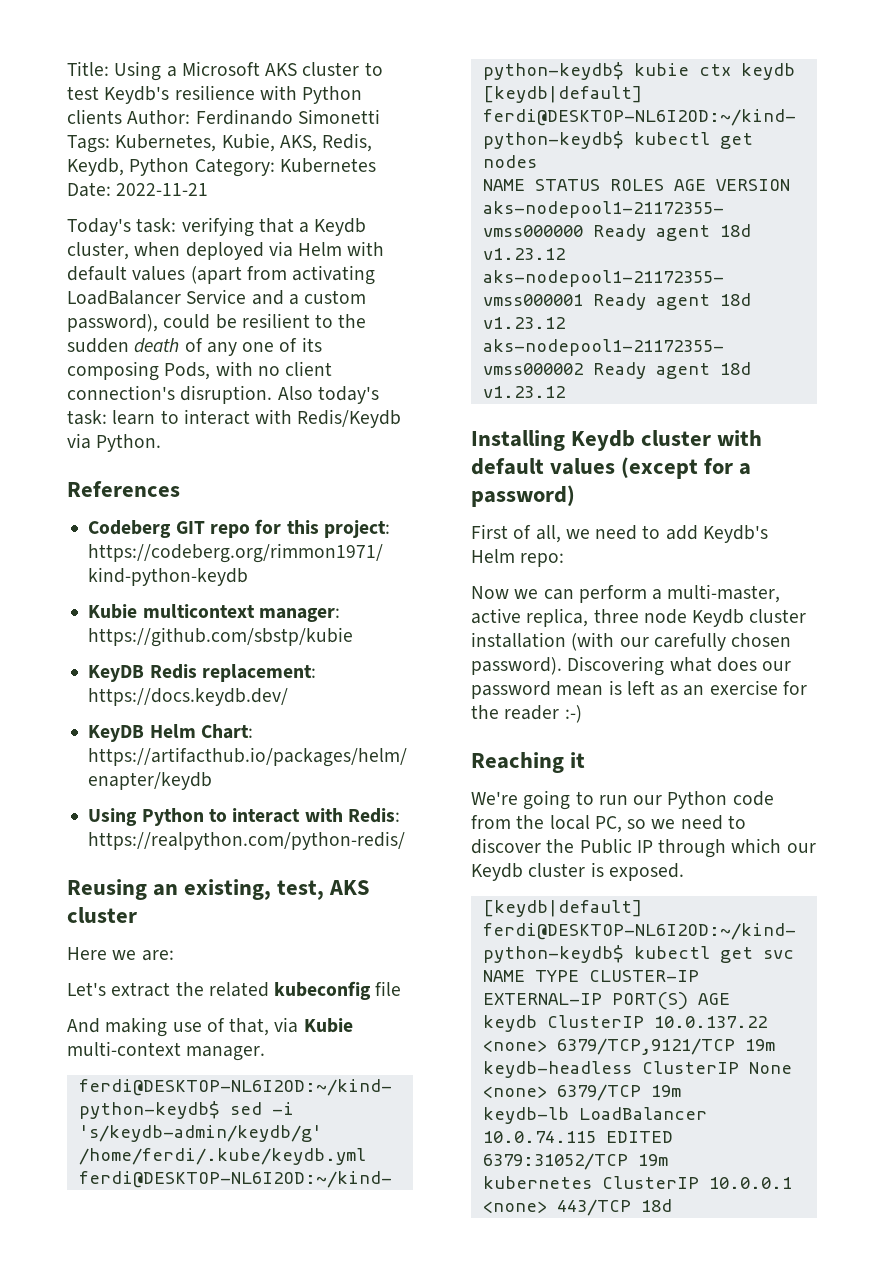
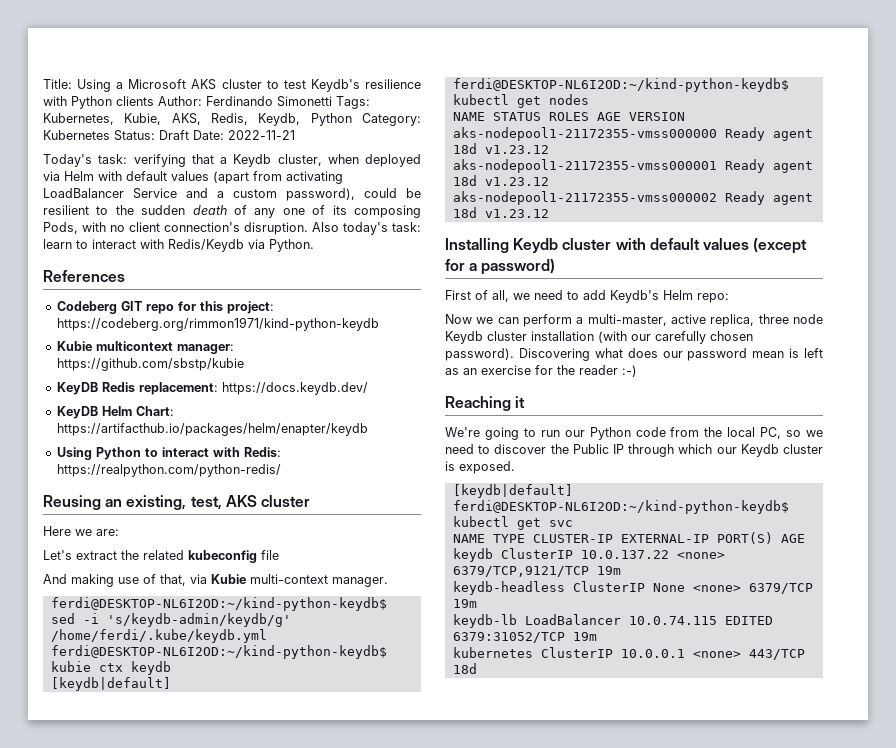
(376, 165) none -> [114,130,189,141] Status: Draft

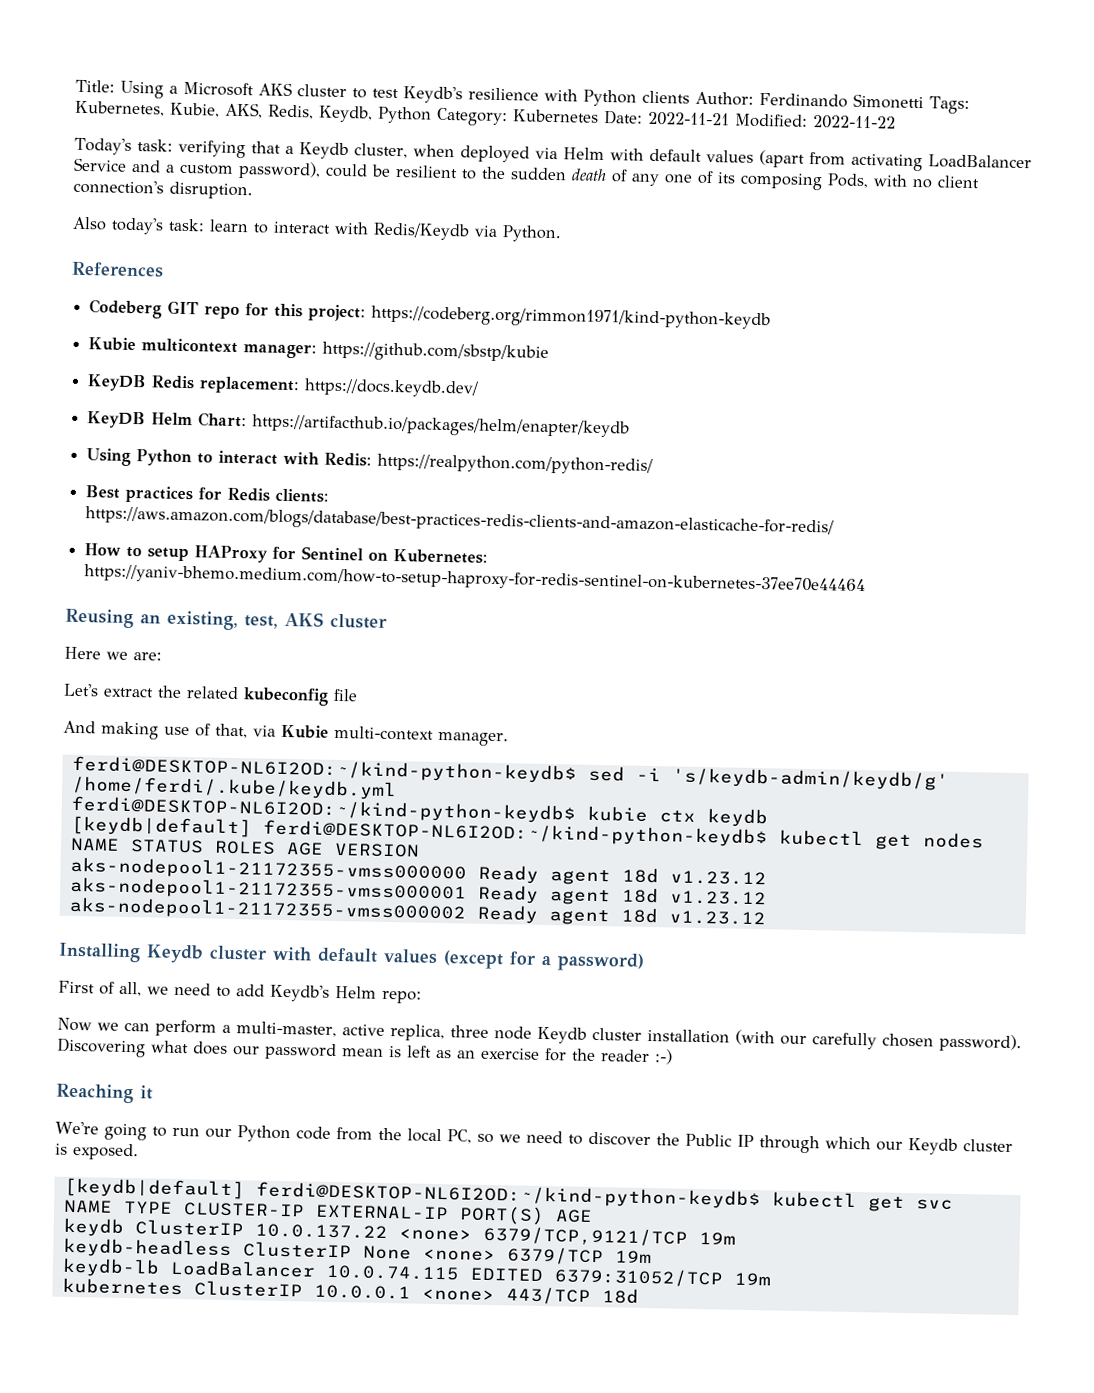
[114,130,189,141] Status: Draft -> (599, 116) none
(295, 135) none -> [734,113,896,130] Modified: 2022-11-22
(308, 228) none -> (253, 190) //
(281, 470) none -> [85,485,330,504] [85,506,835,538] [84,543,489,564] [84,564,867,596] // Best practices for Redis clients: https://aws.amazon.com/blogs/database/best-practices-redis-clients-and-amazon-elasticache-for-redis/ // How to setup HAProxy for Sentinel on Kubernetes: https://yaniv-bhemo.medium.com/how-to-setup-haproxy-for-redis-sentinel-on-kubernetes-37ee70e44464

